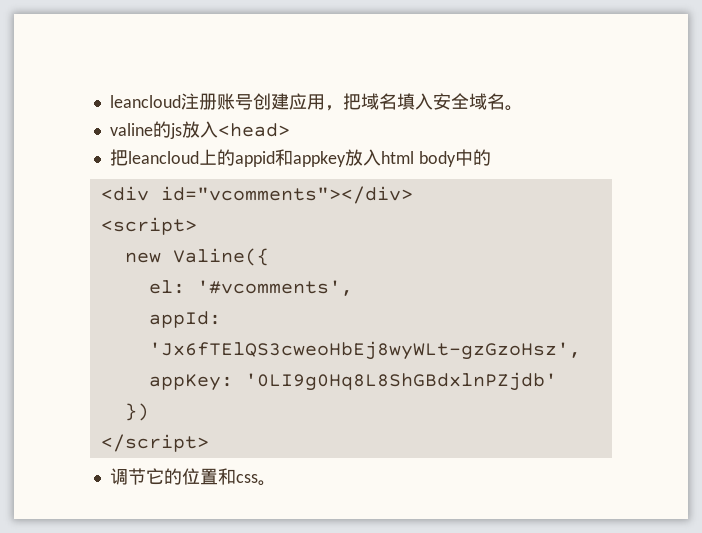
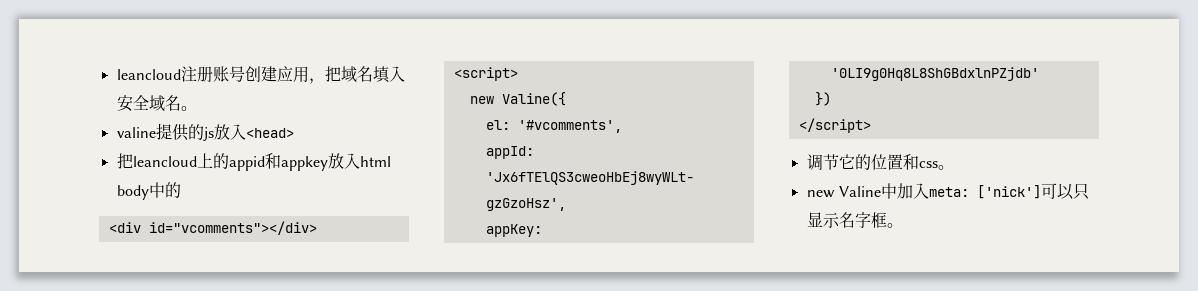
(153, 129) none -> [155,123,189,141] 提供
(276, 483) none -> [806,183,1089,200] [806,212,903,228] // new Valine中加入meta: ['nick']可以只显示名字框。

